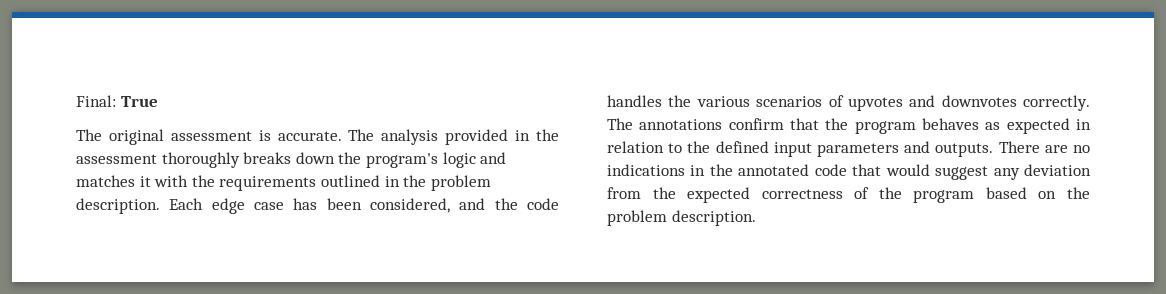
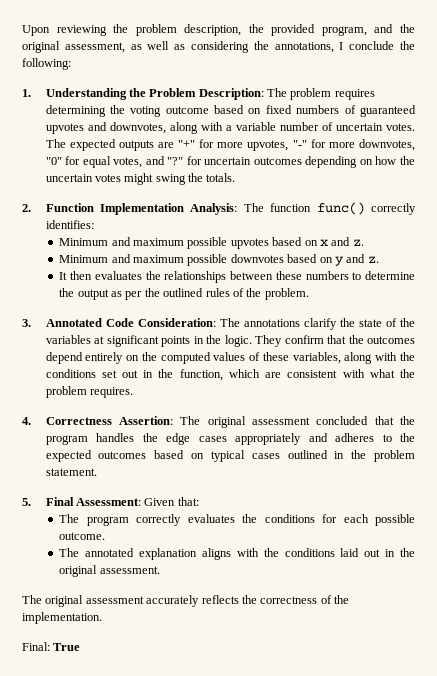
[76,95,158,107] [76,129,560,145] [76,152,507,168] [76,175,491,191] [76,198,559,214] [607,95,1090,111] [607,118,1091,134] [607,141,1090,157] [607,164,1091,180] [607,187,1090,203] [607,210,756,226] Final: True // The original assessment is accurate. The analysis provided in the assessment thoroughly breaks down the program's logic and matches it with the requirements outlined in the problem description. Each edge case has been considered, and the code handles the various scenarios of upvotes and downvotes correctly. The annotations confirm that the program behaves as expected in relation to the defined input parameters and outputs. There are no indications in the annotated code that would suggest any deviation from the expected correctness of the program based on the problem description. -> [22,24,415,36] [22,41,416,53] [22,58,71,70] [22,88,375,100] [45,105,416,117] [45,122,415,134] [45,139,415,151] [45,156,415,168] [45,173,236,185] [22,202,416,215] [45,220,94,229] [59,237,364,249] [59,254,379,266] [59,271,416,283] [59,288,309,300] [22,318,415,330] [45,335,415,347] [45,352,415,364] [45,369,416,381] [45,386,133,398] [22,416,416,428] [45,433,416,445] [45,450,415,462] [45,468,97,476] [22,497,199,506] [59,514,416,526] [59,532,106,540] [59,548,415,560] [59,565,160,577] [22,595,349,607] [22,612,102,624] [22,642,81,651] Upon reviewing the problem description, the provided program, and the original assessment, as well as considering the annotations, I conclude the following: // 1. Understanding the Problem Description: The problem requires determining the voting outcome based on fixed numbers of guaranteed upvotes and downvotes, along with a variable number of uncertain votes. The expected outputs are "+" for more upvotes, "-" for more downvotes, "0" for equal votes, and "?" for uncertain outcomes depending on how the uncertain votes might swing the totals. // 2. Function Implementation Analysis: The function func() correctly identifies: // Minimum and maximum possible upvotes based on x and z. // Minimum and maximum possible downvotes based on y and z. // It then evaluates the relationships between these numbers to determine the output as per the outlined rules of the problem. // 3. Annotated Code Consideration: The annotations clarify the state of the variables at significant points in the logic. They confirm that the outcomes depend entirely on the computed values of these variables, along with the conditions set out in the function, which are consistent with what the problem requires. // 4. Correctness Assertion: The original assessment concluded that the program handles the edge cases appropriately and adheres to the expected outcomes based on typical cases outlined in the problem statement. // 5. Final Assessment: Given that: // The program correctly evaluates the conditions for each possible outcome. // The annotated explanation aligns with the conditions laid out in the original assessment. // The original assessment accurately reflects the correctness of the implementation. // Final: True

